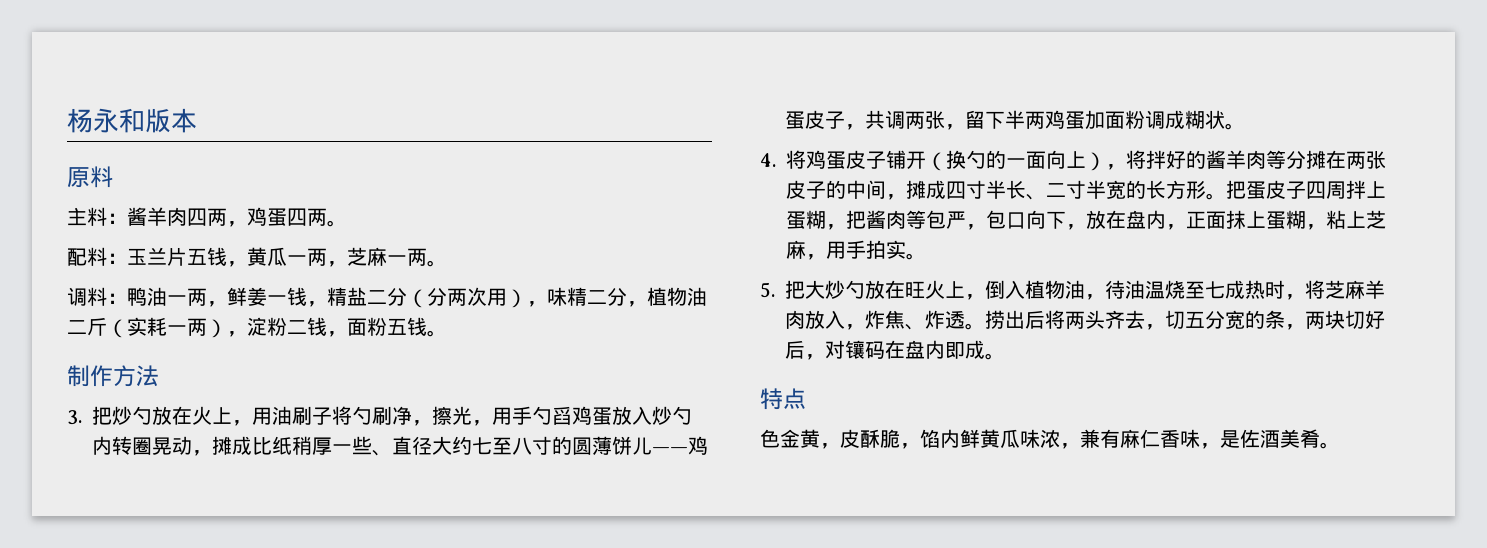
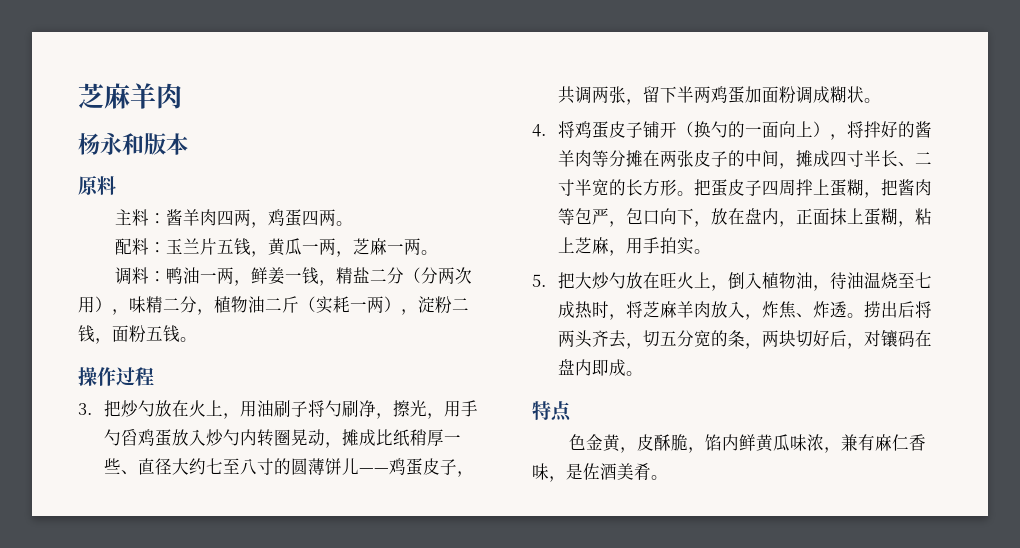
(67, 120) none -> [78,83,182,109] 芝麻羊肉 //
[67,365,159,387] 制作方法 -> [78,367,154,386] 操作过程

